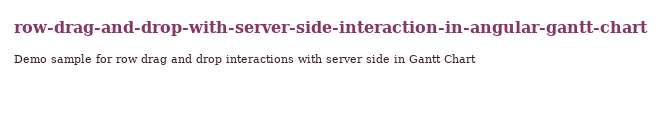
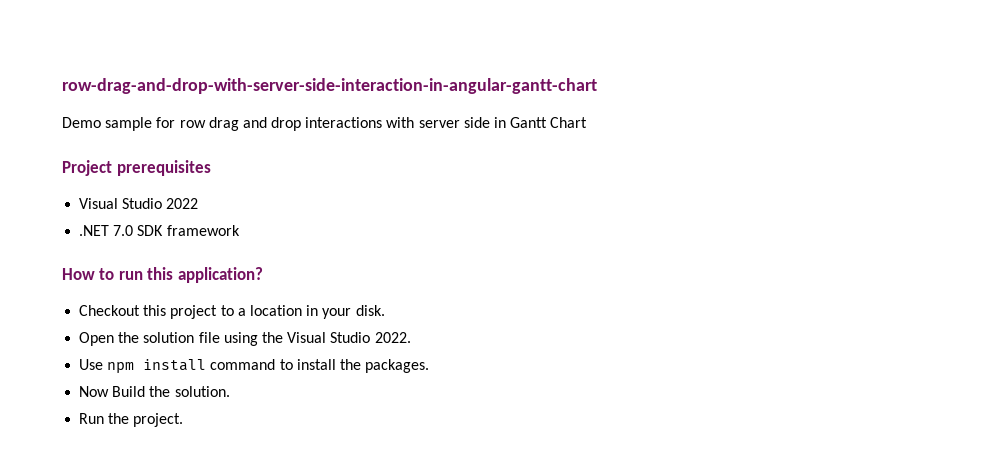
(476, 58) none -> [62,160,211,176] [79,198,199,209] [79,225,240,236] [62,267,263,283] [79,305,385,319] [79,332,411,346] [79,359,430,373] [79,386,230,397] [79,413,184,427] // Project prerequisites // Visual Studio 2022 // .NET 7.0 SDK framework // How to run this application? // Checkout this project to a location in your disk. // Open the solution file using the Visual Studio 2022. // Use npm install command to install the packages. // Now Build the solution. // Run the project.

